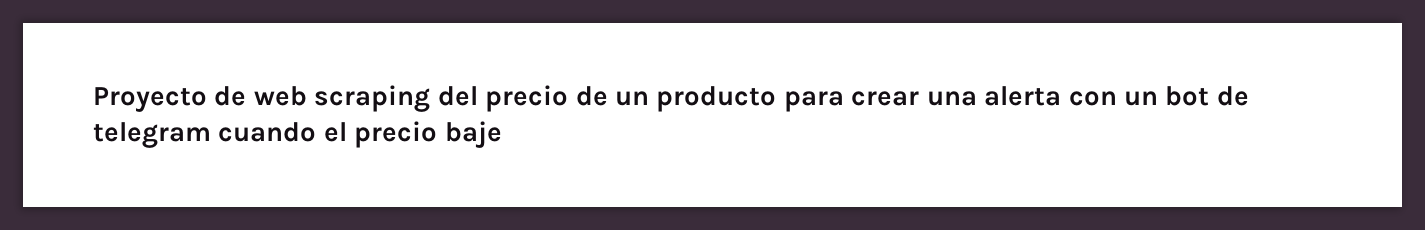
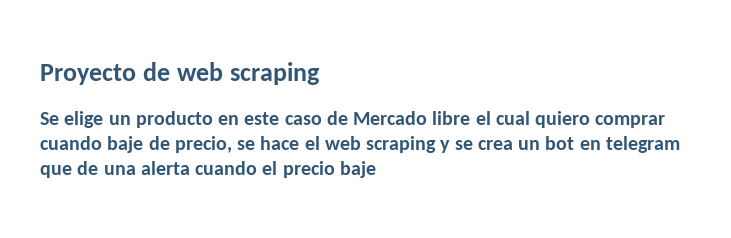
[437,85,1249,112] [93,122,211,148] del precio de un producto para crear una alerta con un bot de telegram -> [40,111,666,128] [40,136,680,153] [40,161,190,178] // Se elige un producto en este caso de Mercado libre el cual quiero comprar cuando baje de precio, se hace el web scraping y se crea un bot en telegram que de una alerta

